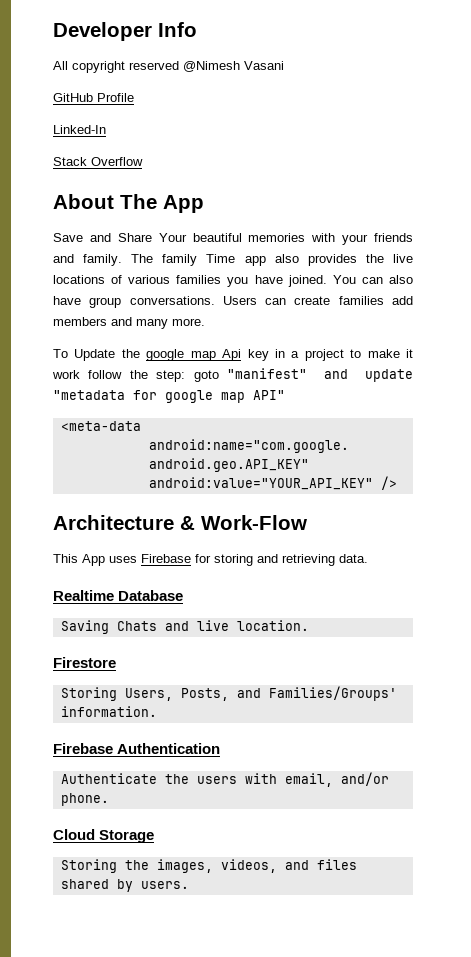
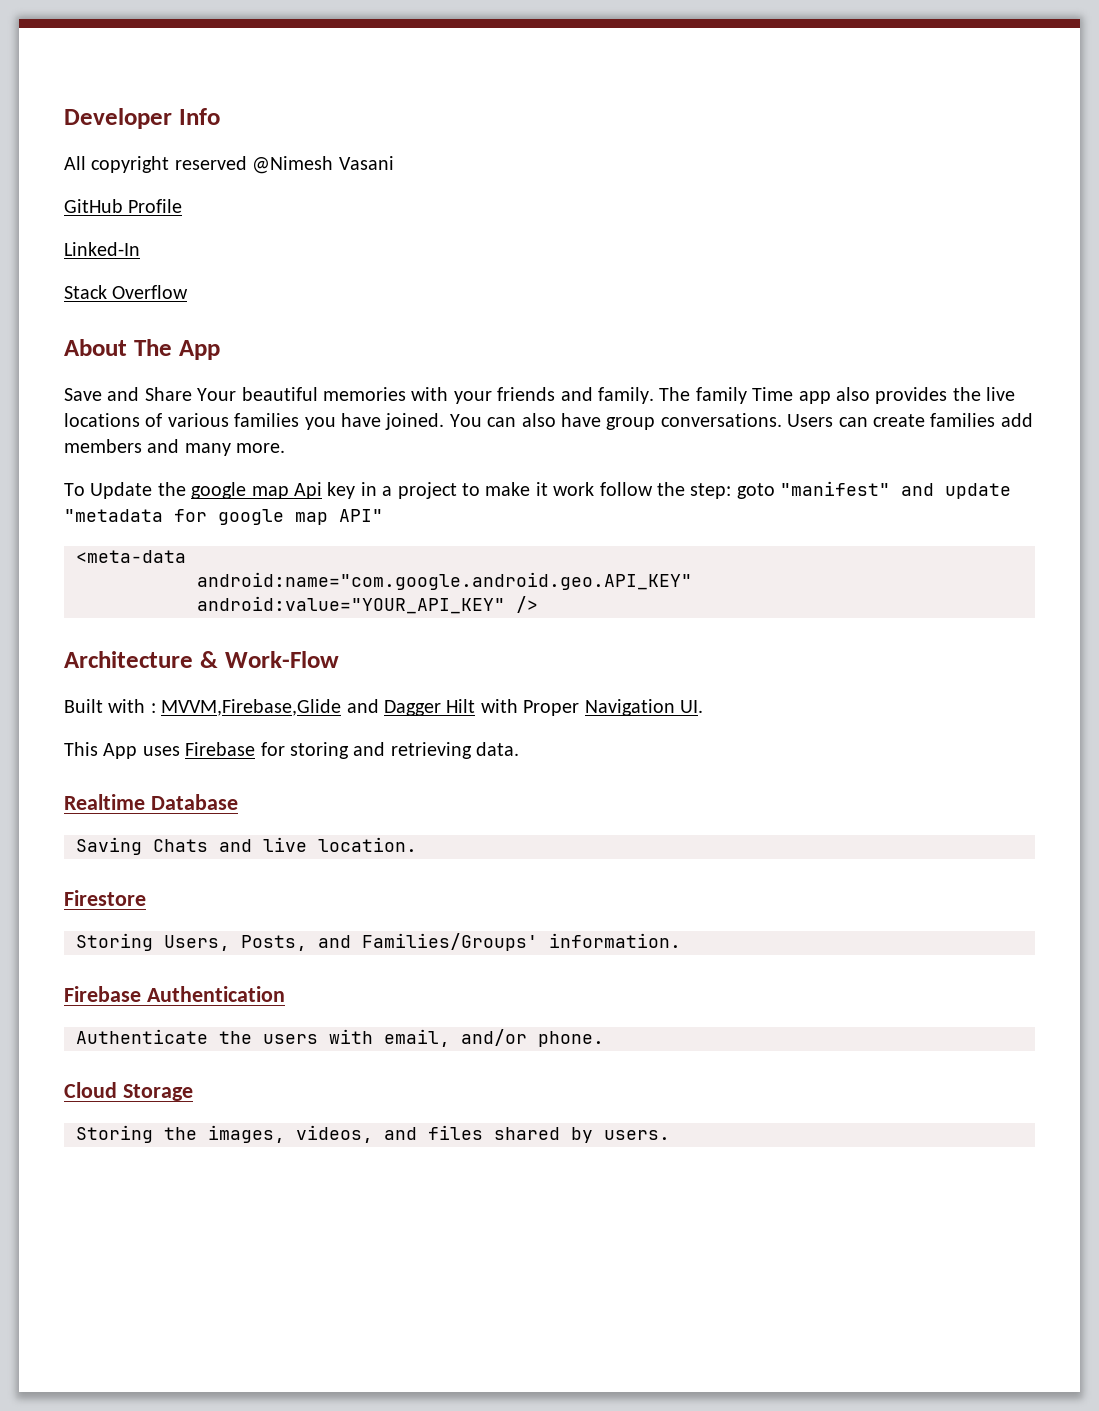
(307, 522) none -> [64,699,703,716] // Built with : MVVM,Firebase,Glide and Dagger Hilt with Proper Navigation UI.

